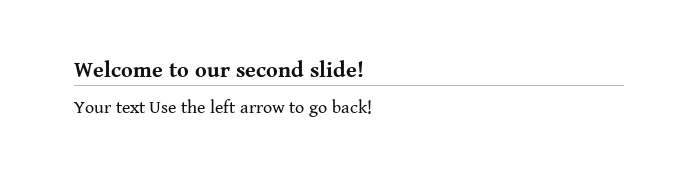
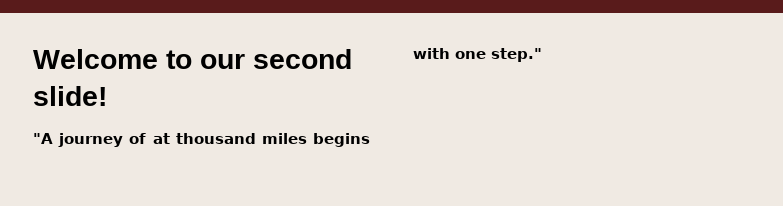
[74,99,372,117] Your text Use the left arrow to go back! -> [33,133,370,147] [413,48,542,62] "A journey of at thousand miles begins with one step."

